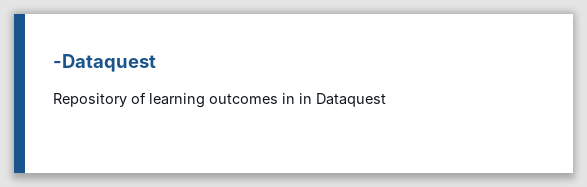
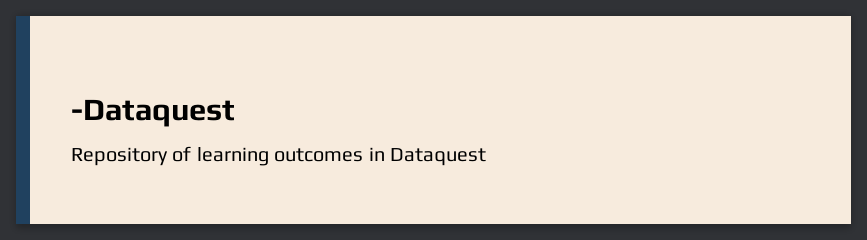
[299,93,312,104] in -> (385, 154) none

